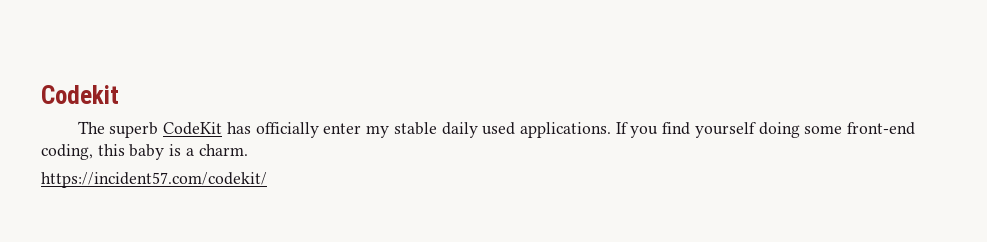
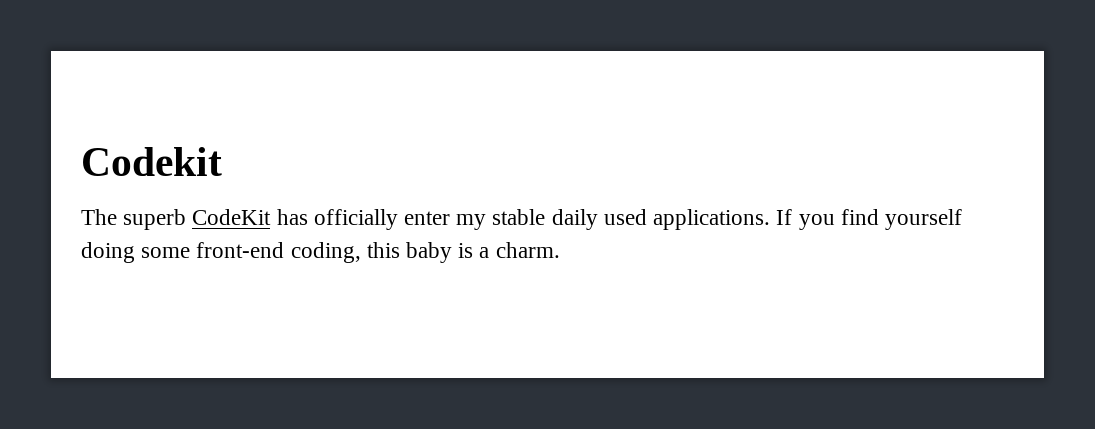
[41,172,267,188] // https://incident57.com/codekit/ -> (560, 250) none

